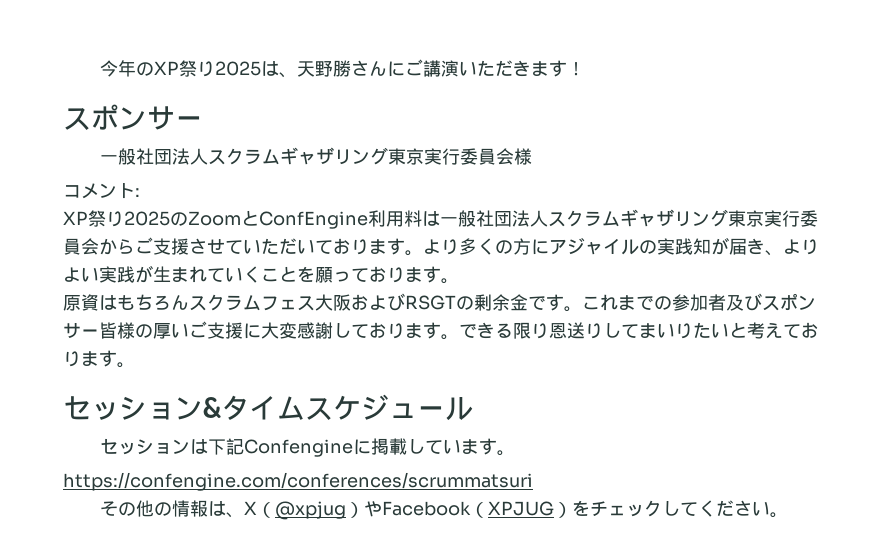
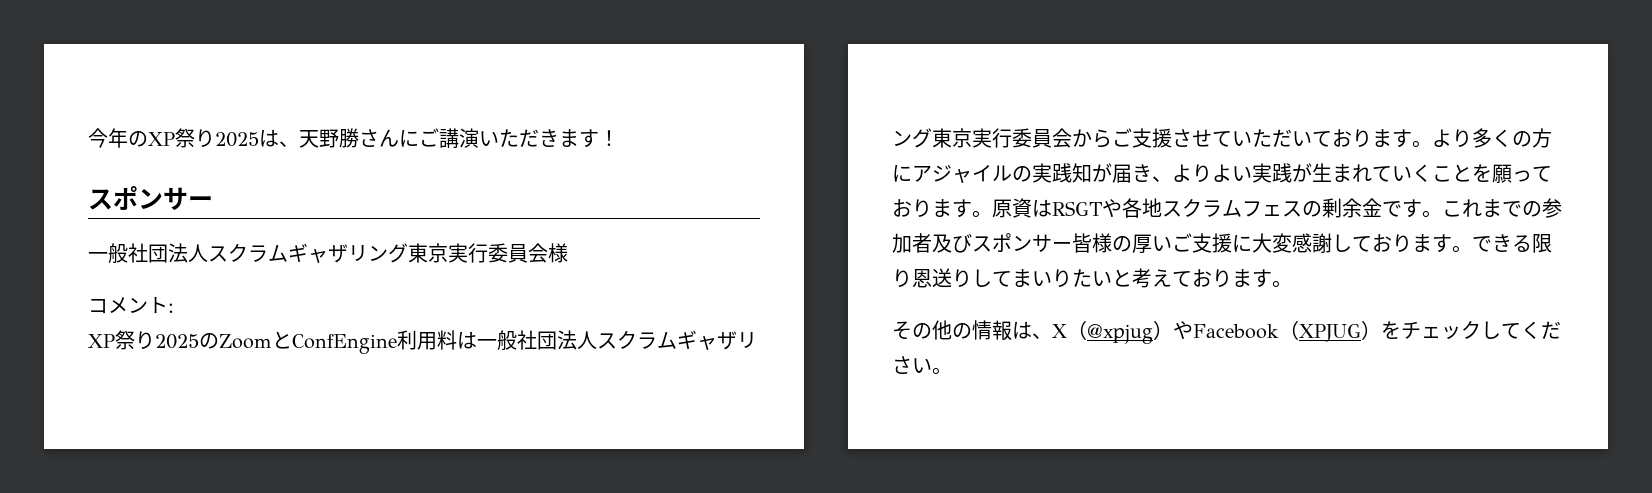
[63,293,456,311] // 原資はもちろんスクラムフェス大阪およびRSGT -> [992,198,1302,218] 原資はRSGTや各地スクラムフェス
[63,394,473,421] [99,438,515,457] [63,472,533,491] // セッション&タイムスケジュール // セッションは下記Confengineに掲載しています。 // https://confengine.com/conferences/scrummatsuri -> (1292, 284) none

